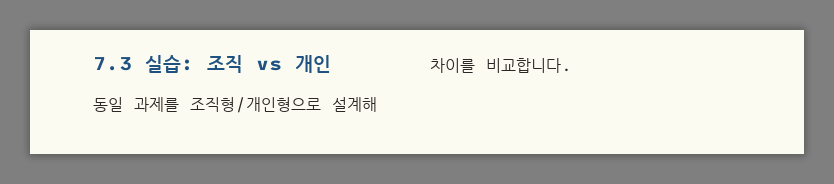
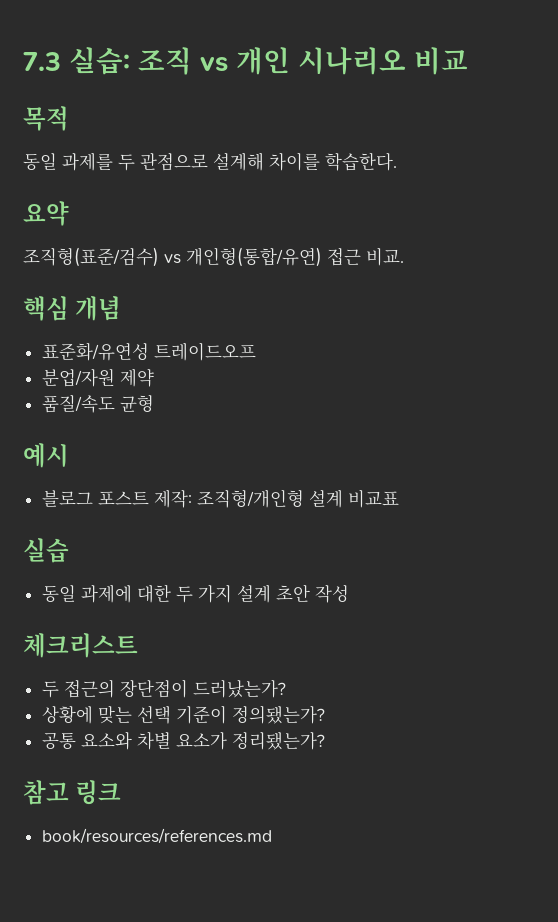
(331, 64) none -> [298,47,468,75] [23,106,69,131] 시나리오 비교 // 목적
[190,97,377,113] [430,58,572,73] 조직형/개인형으로 설계해 차이를 비교합니다. -> [118,152,397,171] [23,201,69,226] [23,247,404,267] [23,296,122,321] [42,342,257,361] [42,368,155,387] [42,394,155,413] [23,443,69,468] [42,489,400,508] [23,538,69,563] [42,584,350,603] [23,633,138,658] [42,679,287,698] [42,705,326,724] [42,731,326,750] [23,780,122,805] [42,828,273,844] 두 관점으로 설계해 차이를 학습한다. // 요약 // 조직형(표준/검수) vs 개인형(통합/유연) 접근 비교. // 핵심 개념 // 표준화/유연성 트레이드오프 // 분업/자원 제약 // 품질/속도 균형 // 예시 // 블로그 포스트 제작: 조직형/개인형 설계 비교표 // 실습 // 동일 과제에 대한 두 가지 설계 초안 작성 // 체크리스트 // 두 접근의 장단점이 드러났는가? // 상황에 맞는 선택 기준이 정의됐는가? // 공통 요소와 차별 요소가 정리됐는가? // 참고 링크 // book/resources/references.md

